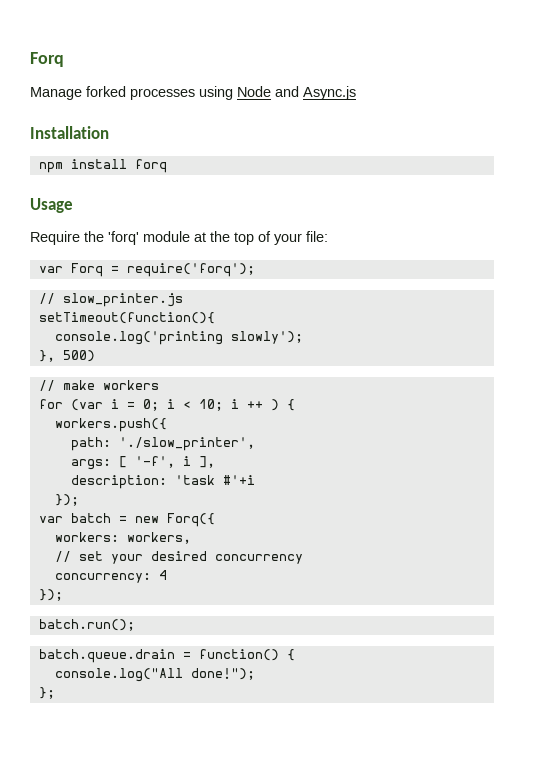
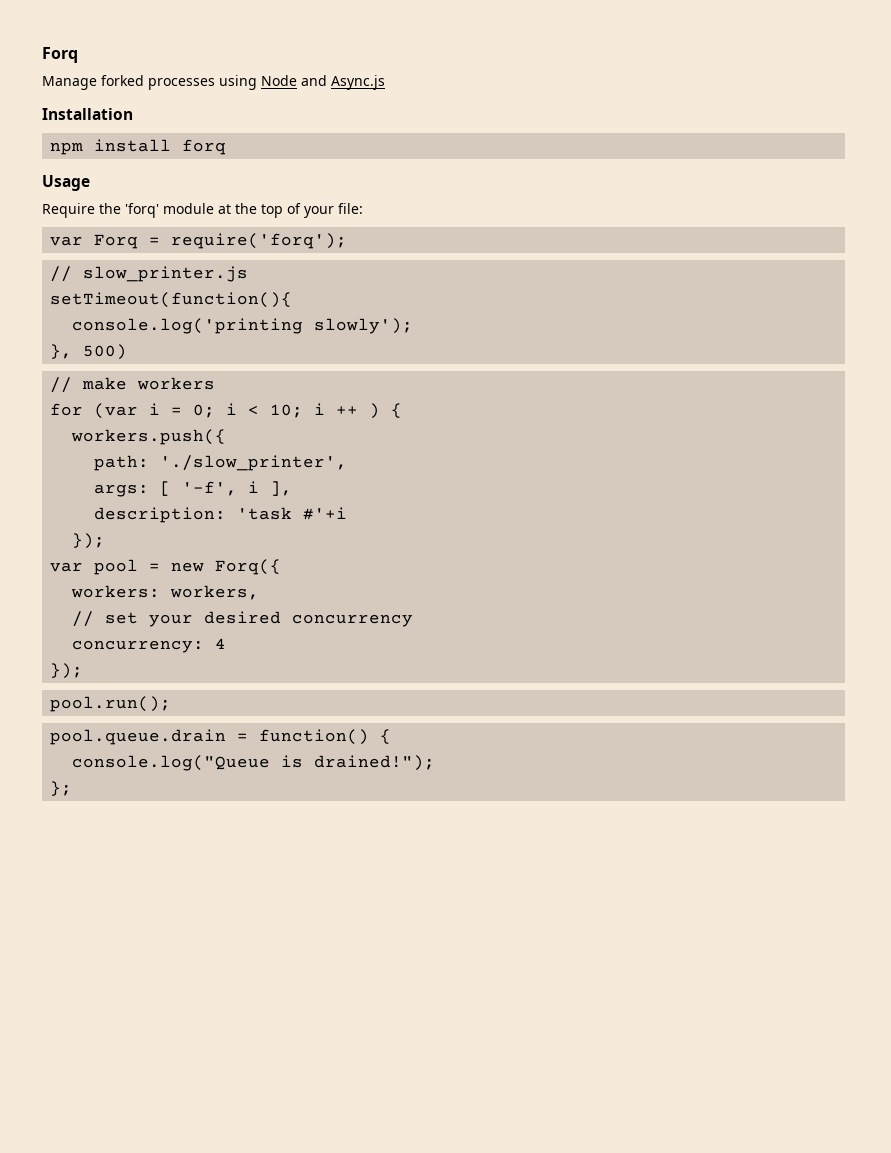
[70,513,111,523] batch -> [94,559,139,575] pool
[38,619,135,631] [38,649,175,663] batch.run(); // batch.queue.drain -> [50,696,172,712] [50,729,227,745] pool.run(); // pool.queue.drain
[54,668,255,682] console.log("All done!"); -> [72,755,436,771] console.log("Queue is drained!");

